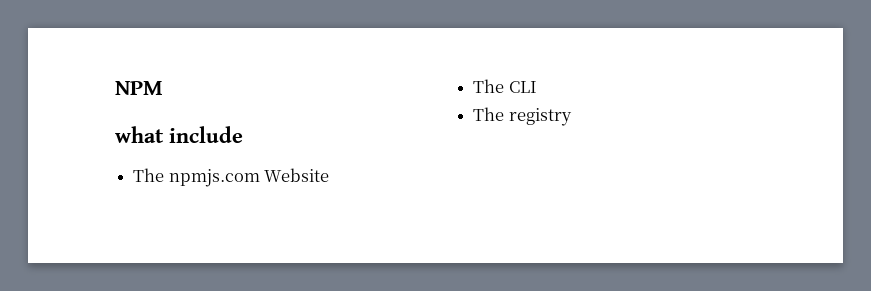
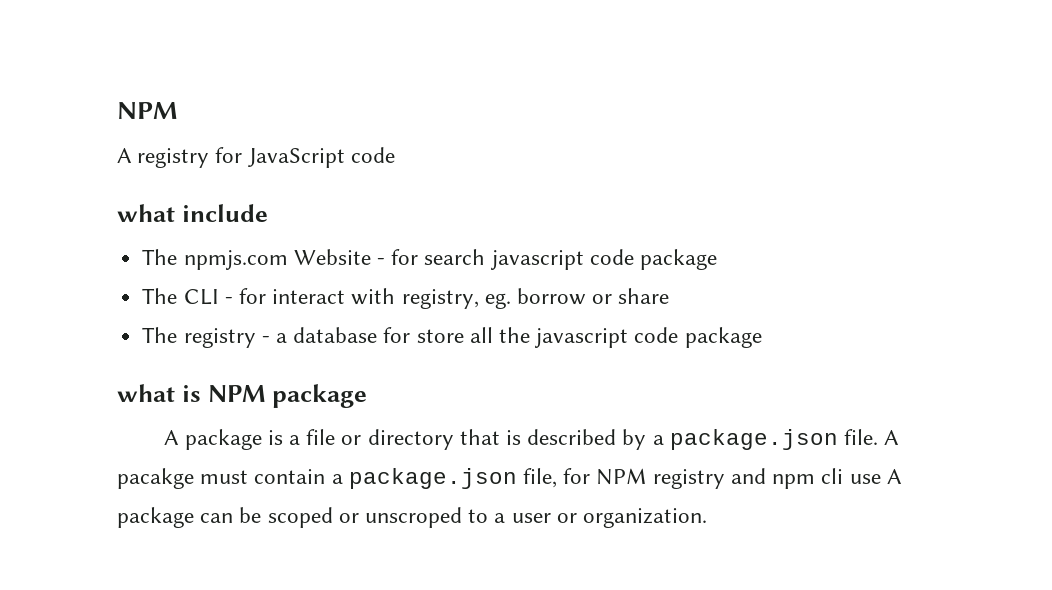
[115,81,163,95] NPM -> [117,102,177,119] [117,147,395,168] NPM // A registry for JavaScript code
[473,79,537,93] [473,107,572,126] // The CLI // The registry -> [376,249,717,270] [142,288,670,309] [142,327,762,348] [117,384,367,408] [164,429,900,450] [117,468,902,489] [117,507,708,528] - for search javascript code package // The CLI - for interact with registry, eg. borrow or share // The registry - a database for store all the javascript code package // what is NPM package // A package is a file or directory that is described by a package.json file. A pacakge must contain a package.json file, for NPM registry and npm cli use A package can be scoped or unscroped to a user or organization.

